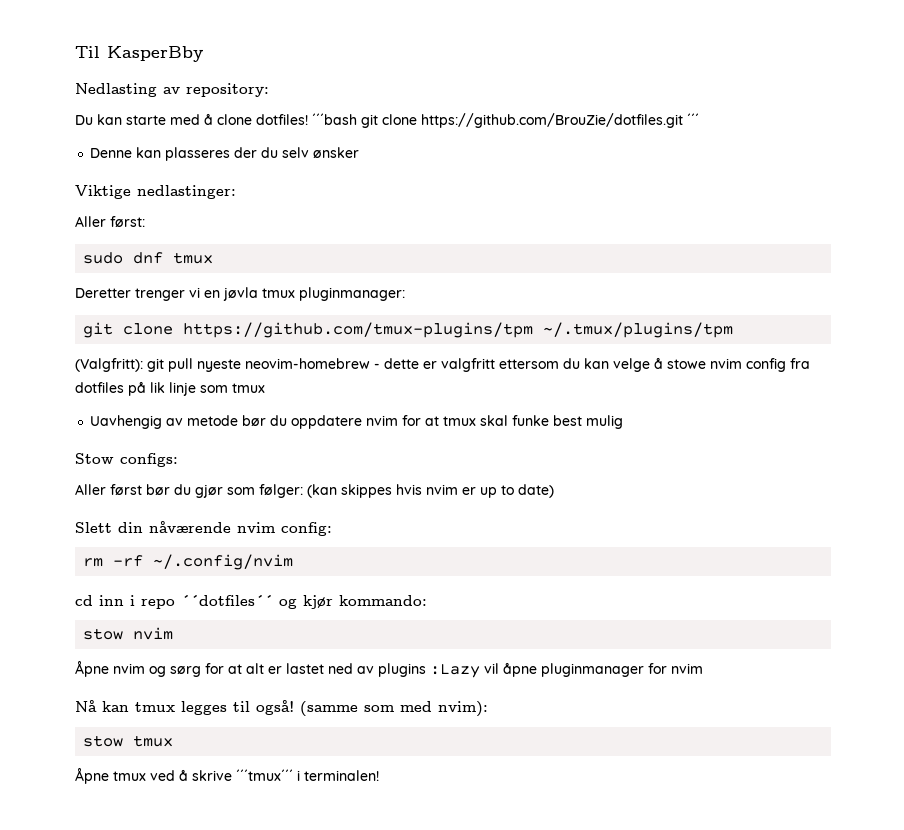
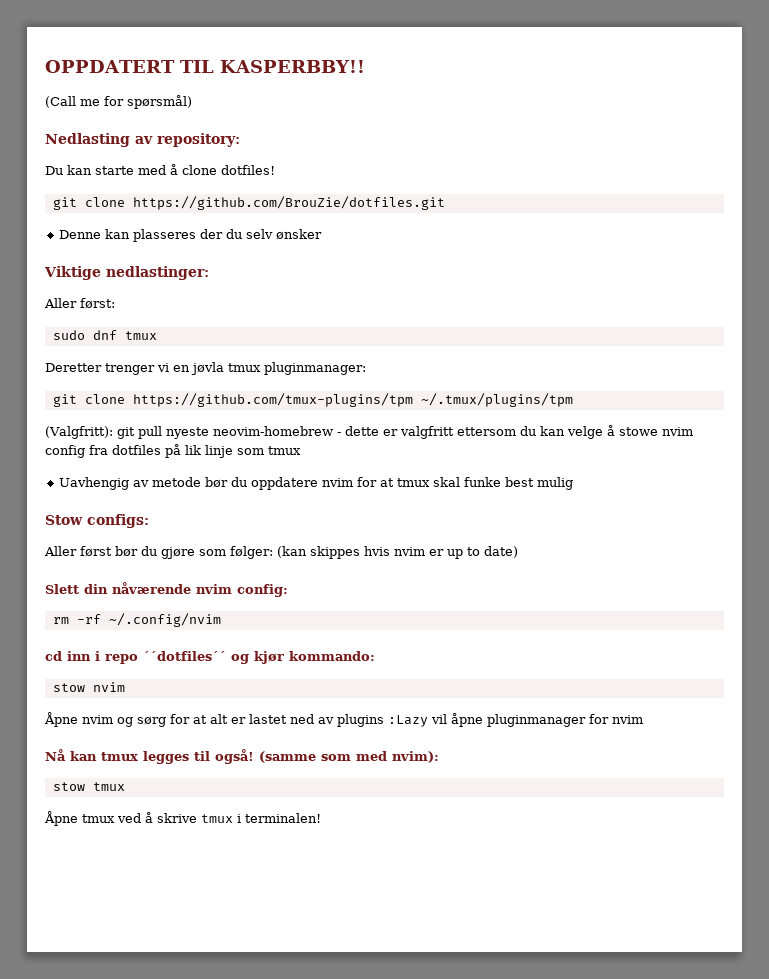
[75,46,203,62] Til KasperBby -> [45,60,365,73] [45,95,192,109] OPPDATERT TIL KASPERBBY!! // (Call me for spørsmål)
[312,113,357,125] ´´´bash -> (275, 170) //
[687,113,699,125] ´´´ -> (445, 203) none
[195,484,223,498] gjør -> [161,547,195,559] gjøre
[236,769,293,781] ´´´tmux´´´ -> [201,814,233,823] tmux

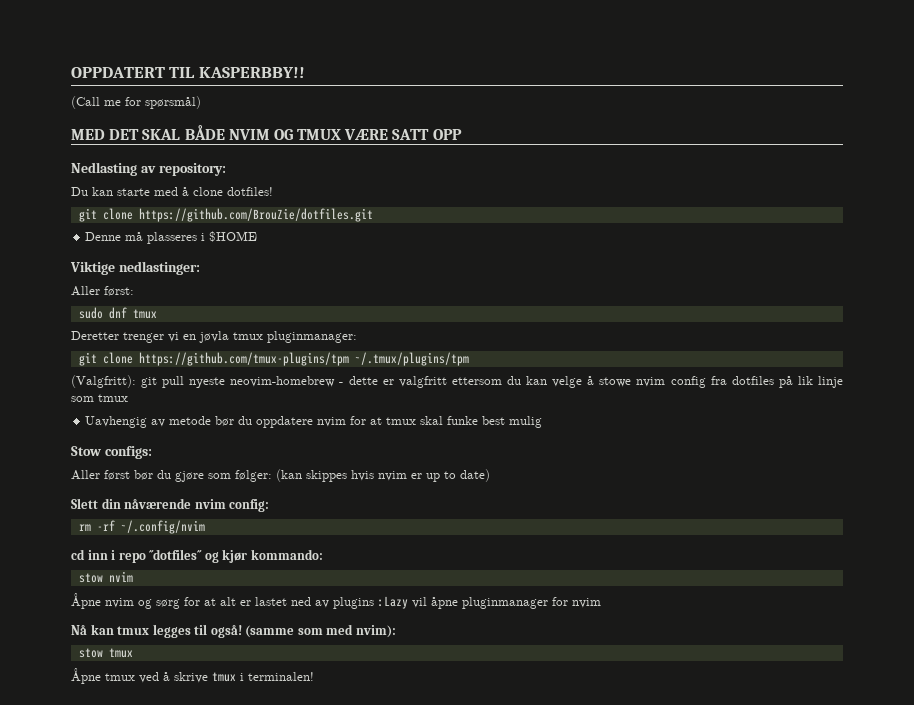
(192, 102) none -> [71,125,462,140] // MED DET SKAL BÅDE NVIM OG TMUX VÆRE SATT OPP
[104,229,322,242] kan plasseres der du selv ønsker -> [125,231,258,244] må plasseres i $HOME

